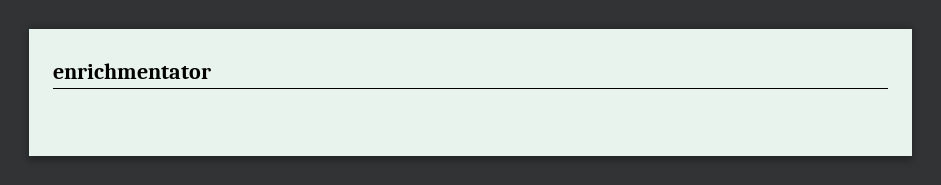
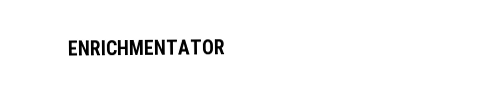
[53,63,211,79] enrichmentator -> [67,39,226,56] ENRICHMENTATOR

